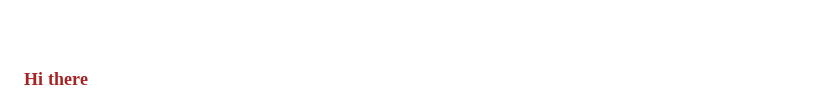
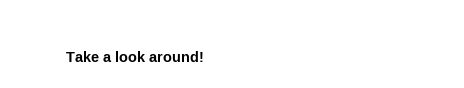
[24,72,88,85] Hi there -> [66,51,204,62] Take a look around!

